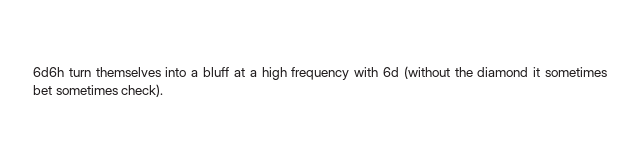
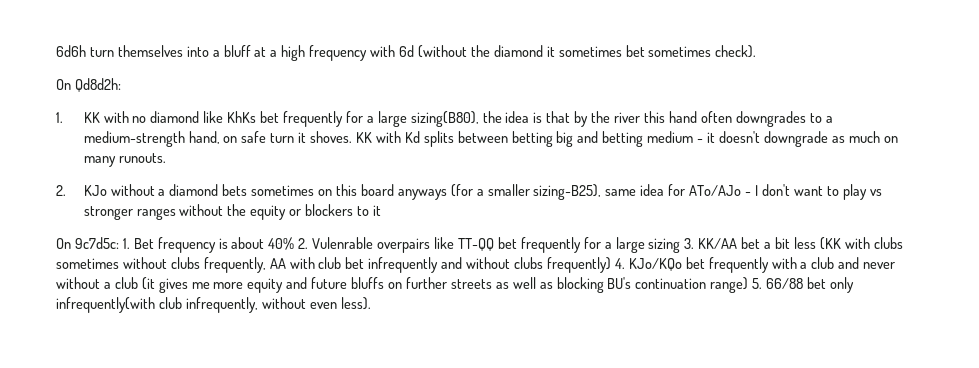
(164, 90) none -> [56,78,121,92] [56,111,833,127] [83,131,898,147] [83,153,166,167] [56,184,882,200] [83,204,381,220] [56,237,903,253] [56,257,896,273] [56,277,854,293] [56,297,371,313] // On Qd8d2h: // 1. KK with no diamond like KhKs bet frequently for a large sizing(B80), the idea is that by the river this hand often downgrades to a medium-strength hand, on safe turn it shoves. KK with Kd splits between betting big and betting medium - it doesn't downgrade as much on many runouts. // 2. KJo without a diamond bets sometimes on this board anyways (for a smaller sizing-B25), same idea for ATo/AJo - I don't want to play vs stronger ranges without the equity or blockers to it // On 9c7d5c: 1. Bet frequency is about 40% 2. Vulenrable overpairs like TT-QQ bet frequently for a large sizing 3. KK/AA bet a bit less (KK with clubs sometimes without clubs frequently, AA with club bet infrequently and without clubs frequently) 4. KJo/KQo bet frequently with a club and never without a club (it gives me more equity and future bluffs on further streets as well as blocking BU's continuation range) 5. 66/88 bet only infrequently(with club infrequently, without even less).

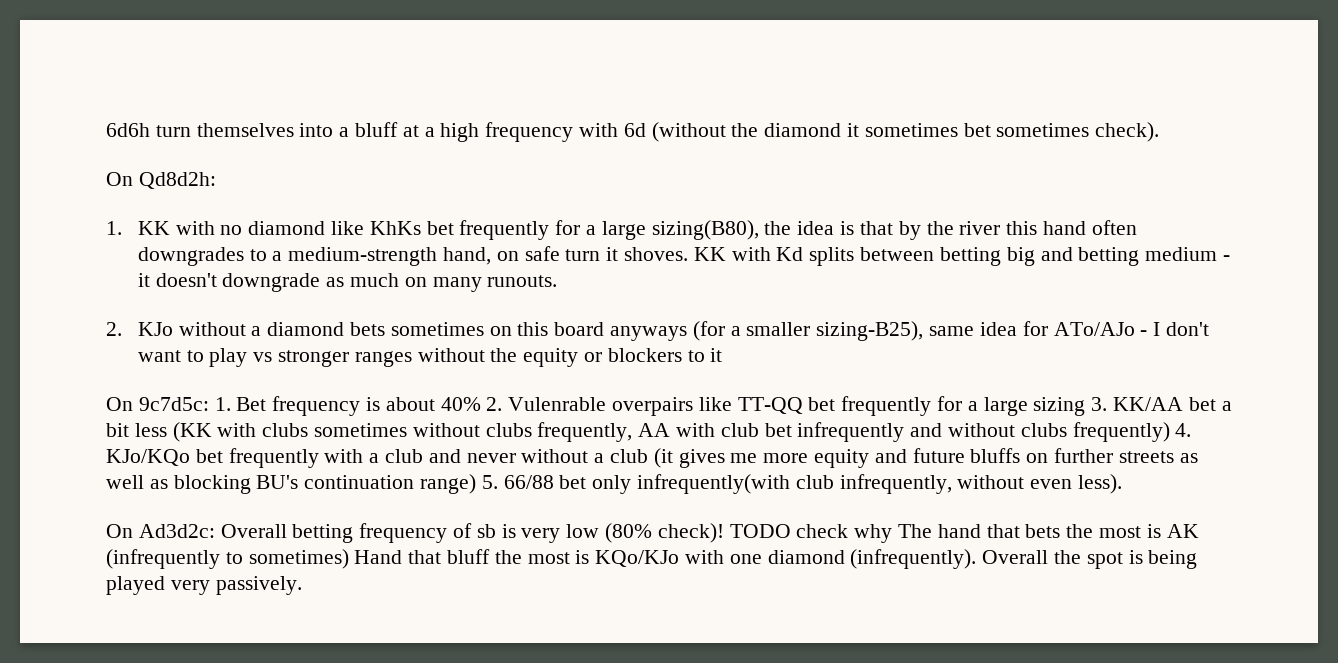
(371, 303) none -> [106,523,1199,543] [106,549,1198,569] [106,576,302,595] // On Ad3d2c: Overall betting frequency of sb is very low (80% check)! TODO check why The hand that bets the most is AK (infrequently to sometimes) Hand that bluff the most is KQo/KJo with one diamond (infrequently). Overall the spot is being played very passively.

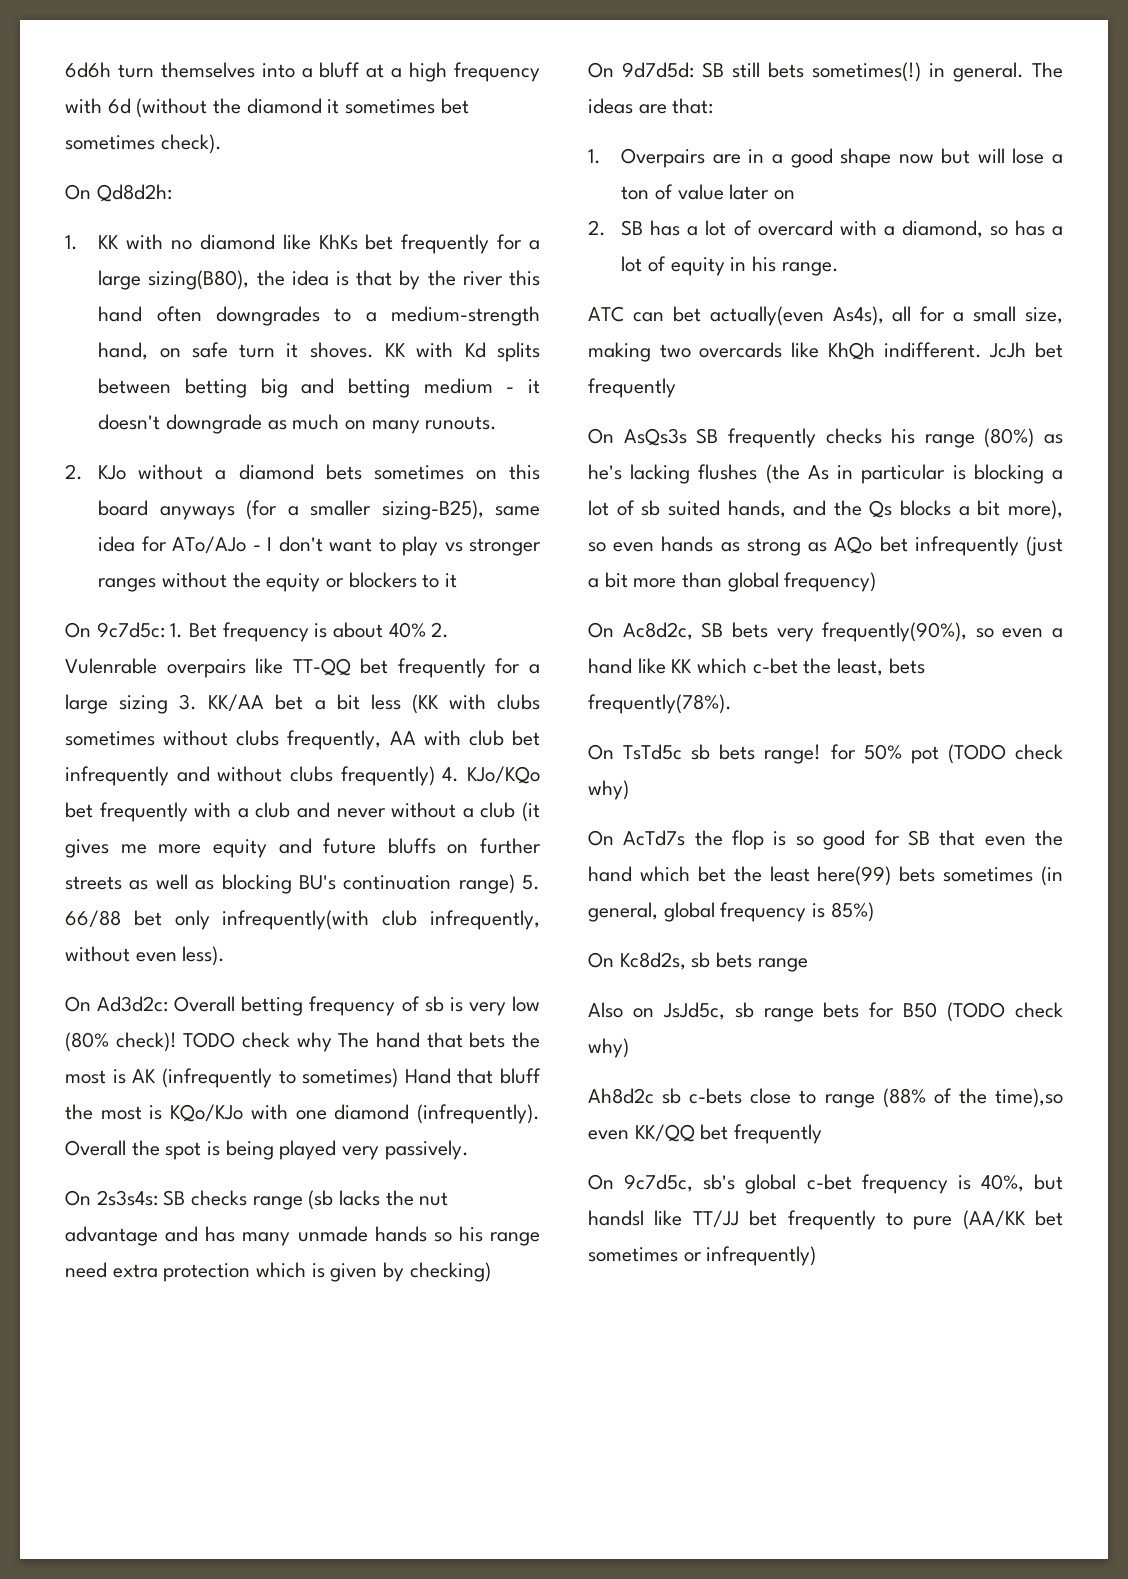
(302, 585) none -> [65,1190,449,1210] [65,1226,540,1246] [65,1262,491,1282] [588,62,1063,82] [588,98,714,114] [588,148,1063,168] [621,184,795,200] [588,220,1063,238] [621,256,839,276] [588,306,1063,326] [588,342,1063,362] [588,378,676,398] [588,428,1063,448] [588,464,1063,484] [588,500,1063,520] [588,536,1063,556] [588,572,877,592] [588,622,1063,642] [588,658,925,676] [588,694,732,714] [588,744,1063,764] [588,780,629,800] [588,830,1063,850] [588,866,1063,886] [588,902,874,922] [588,952,808,972] [588,1002,1063,1022] [588,1038,629,1058] [588,1088,1063,1108] [588,1124,823,1144] [588,1174,1063,1194] [588,1210,1063,1230] [588,1246,817,1266] // On 2s3s4s: SB checks range (sb lacks the nut advantage and has many unmade hands so his range need extra protection which is given by checking) // On 9d7d5d: SB still bets sometimes(!) in general. The ideas are that: // 1. Overpairs are in a good shape now but will lose a ton of value later on // 2. SB has a lot of overcard with a diamond, so has a lot of equity in his range. // ATC can bet actually(even As4s), all for a small size, making two overcards like KhQh indifferent. JcJh bet frequently // On AsQs3s SB frequently checks his range (80%) as he's lacking flushes (the As in particular is blocking a lot of sb suited hands, and the Qs blocks a bit more), so even hands as strong as AQo bet infrequently (just a bit more than global frequency) // On Ac8d2c, SB bets very frequently(90%), so even a hand like KK which c-bet the least, bets frequently(78%). // On TsTd5c sb bets range! for 50% pot (TODO check why) // On AcTd7s the flop is so good for SB that even the hand which bet the least here(99) bets sometimes (in general, global frequency is 85%) // On Kc8d2s, sb bets range // Also on JsJd5c, sb range bets for B50 (TODO check why) // Ah8d2c sb c-bets close to range (88% of the time),so even KK/QQ bet frequently // On 9c7d5c, sb's global c-bet frequency is 40%, but handsl like TT/JJ bet frequently to pure (AA/KK bet sometimes or infrequently)

